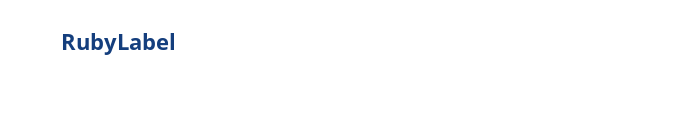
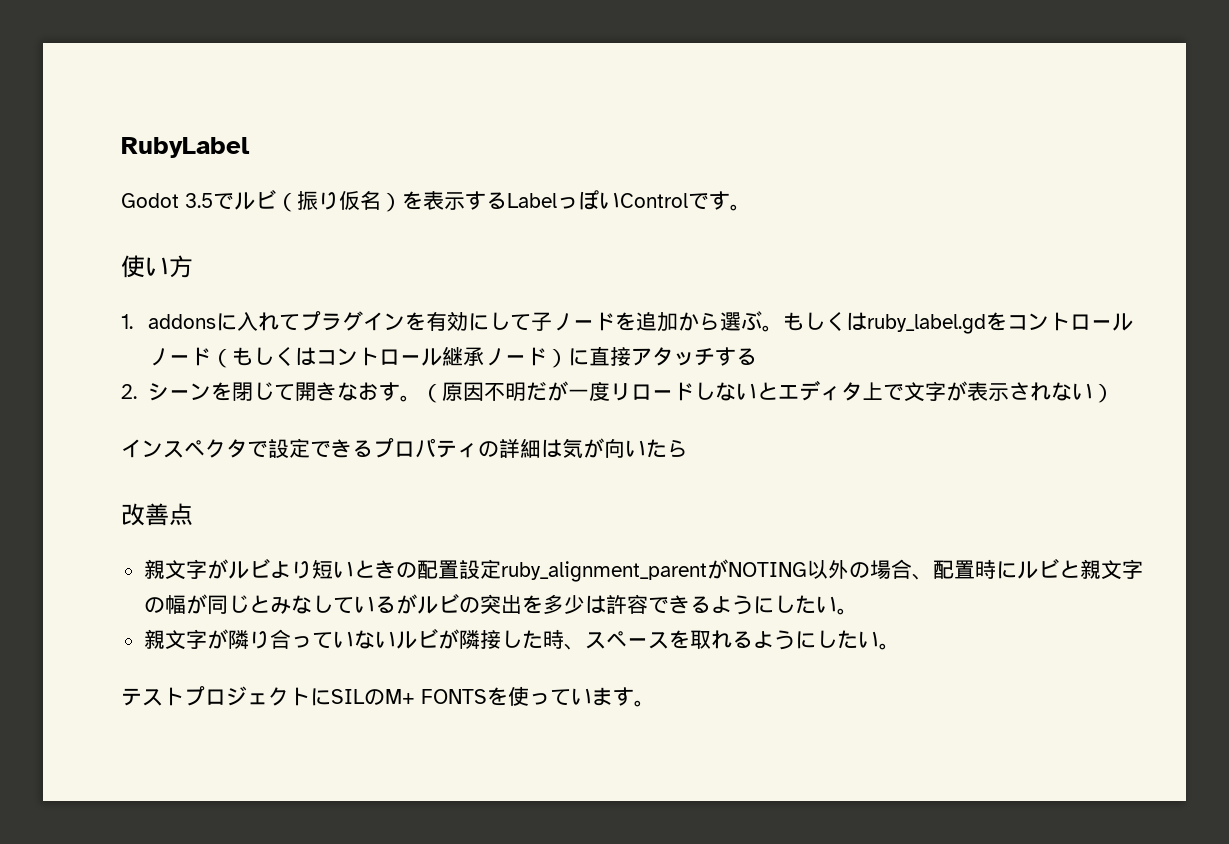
(176, 44) none -> [121,190,751,212] [121,255,193,278] [121,311,1134,334] [148,347,758,368] [121,380,1115,403] [121,438,688,459] [121,503,193,526] [143,559,1143,582] [143,594,858,615] [143,629,900,650] [121,686,655,707] // Godot 3.5でルビ（振り仮名）を表示するLabelっぽいControlです。 // 使い方 // 1. addonsに入れてプラグインを有効にして子ノードを追加から選ぶ。もしくはruby_label.gdをコントロールノード（もしくはコントロール継承ノード）に直接アタッチする // 2.シーンを閉じて開きなおす。（原因不明だが一度リロードしないとエディタ上で文字が表示されない） // インスペクタで設定できるプロパティの詳細は気が向いたら // 改善点 // 親文字がルビより短いときの配置設定ruby_alignment_parentがNOTING以外の場合、配置時にルビと親文字の幅が同じとみなしているがルビの突出を多少は許容できるようにしたい。 // 親文字が隣り合っていないルビが隣接した時、スペースを取れるようにしたい。 // テストプロジェクトにSILのM+ FONTSを使っています。

